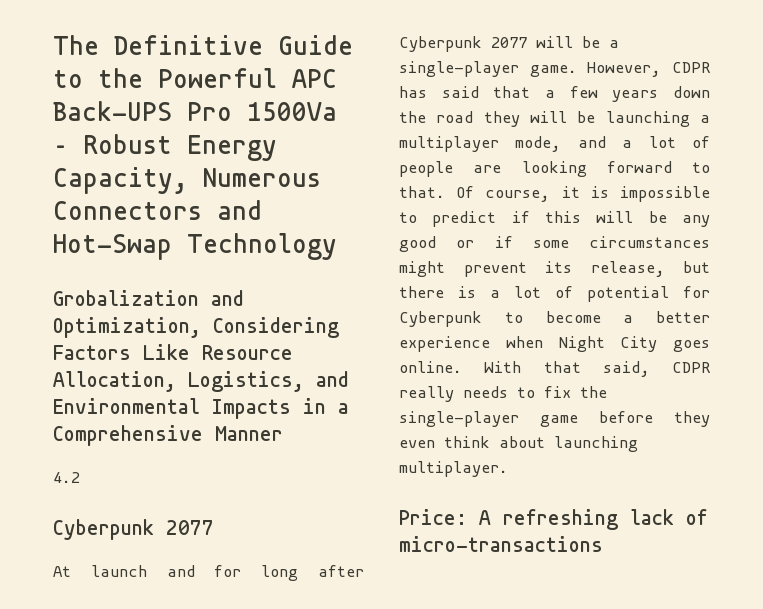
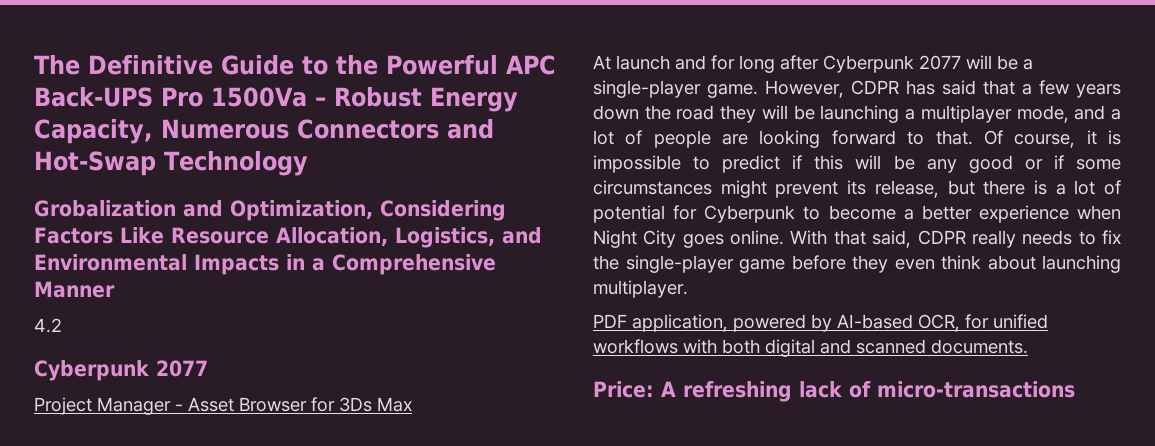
(214, 527) none -> [34,397,412,415] // Project Manager - Asset Browser for 3Ds Max
(508, 469) none -> [593,314,1048,332] [593,339,1028,357] // PDF application, powered by AI-based OCR, for unified workflows with both digital and scanned documents.

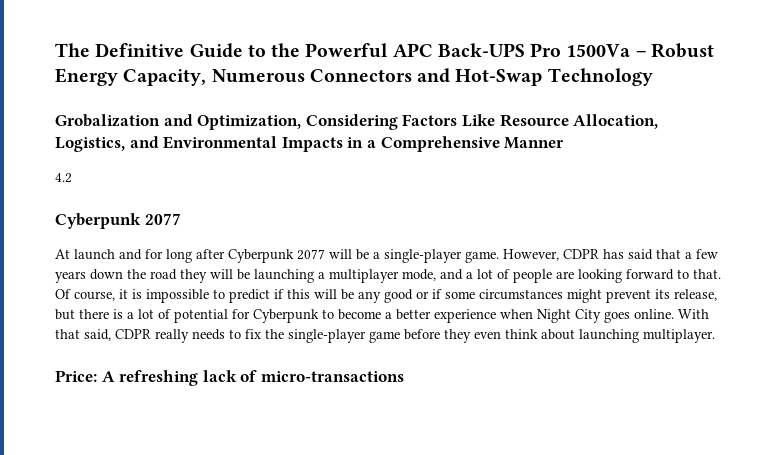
[34,397,412,415] // Project Manager - Asset Browser for 3Ds Max -> (181, 219) none
[593,314,1048,332] [593,339,1028,357] // PDF application, powered by AI-based OCR, for unified workflows with both digital and scanned documents. -> (715, 336) none

